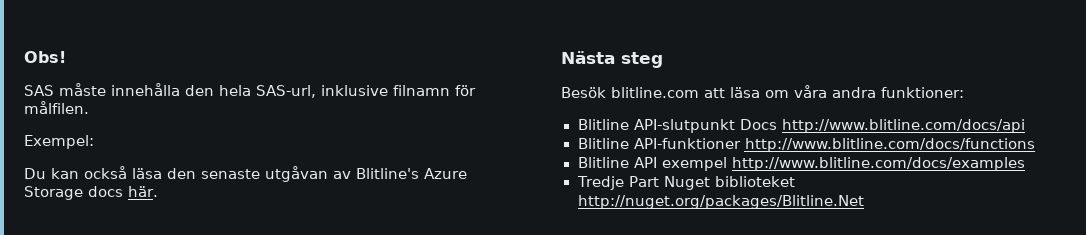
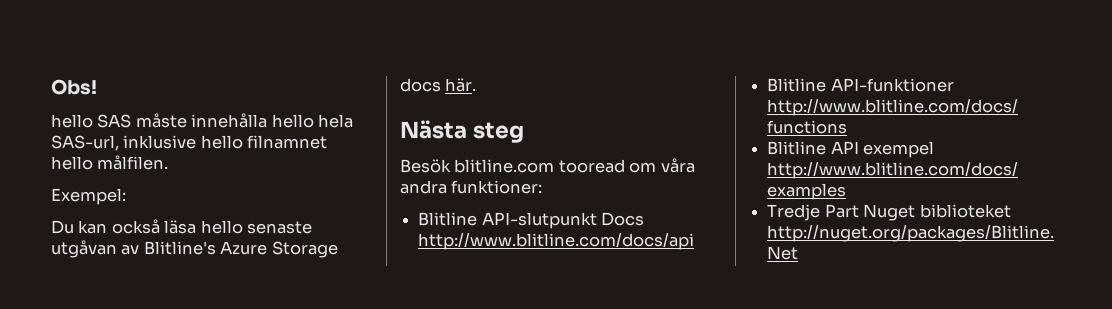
(66, 57) none -> [51,114,93,128] hello
[185,85,214,96] den -> [271,114,314,128] hello
[393,85,476,96] filnamn för -> [200,135,328,149] [51,156,93,170] hello filnamnet hello
[167,168,196,179] den -> [200,220,243,234] hello
[704,87,760,98] att läsa -> [558,159,625,173] tooread

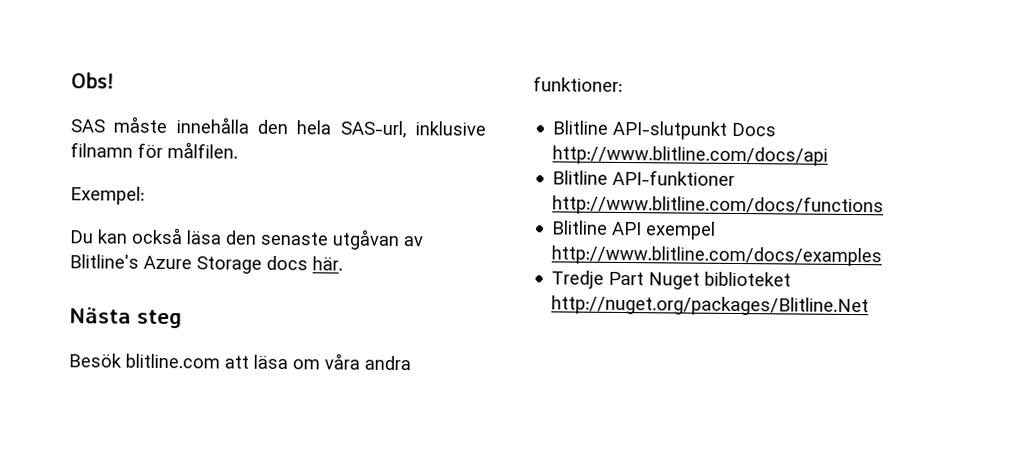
[51,114,93,128] hello -> (114, 80) none
[271,114,314,128] hello -> [257,119,288,135] den
[200,135,328,149] [51,156,93,170] hello filnamnet hello -> [70,142,163,158] filnamn för
[200,220,243,234] hello -> [225,230,257,245] den
[558,159,625,173] tooread -> [224,354,288,370] att läsa

